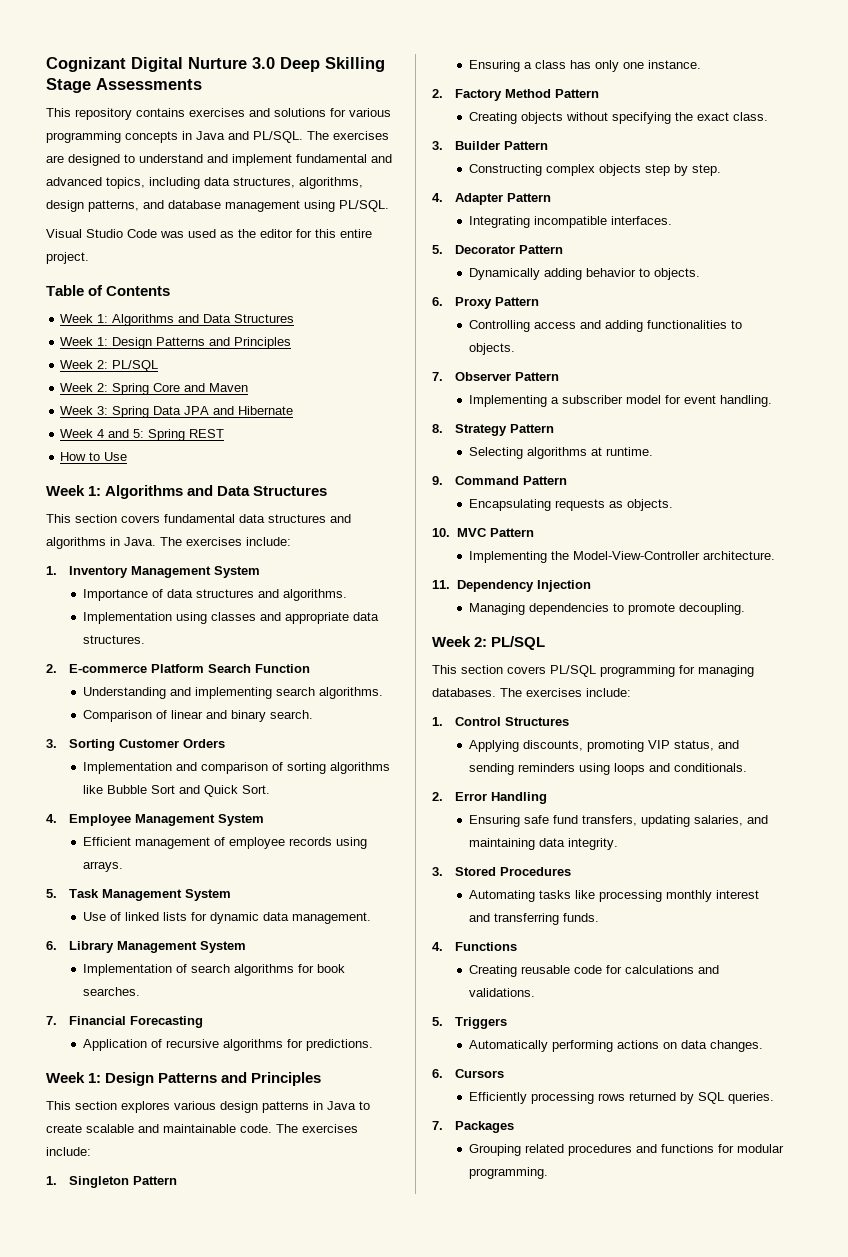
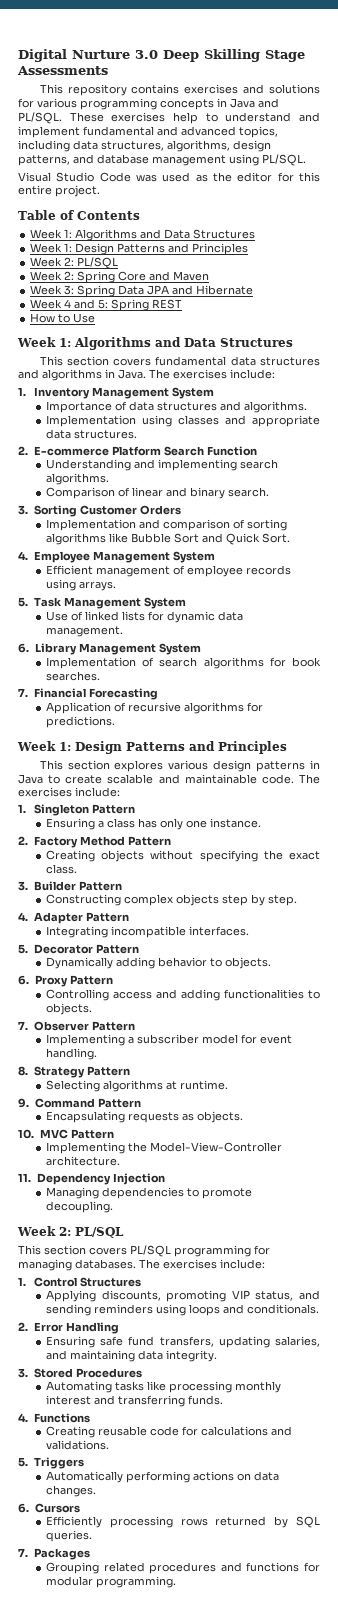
[46,57,126,72] Cognizant -> (18, 55) none
[307,131,389,140] [46,154,120,166] The exercises are designed -> [69,112,198,124] These exercises help

